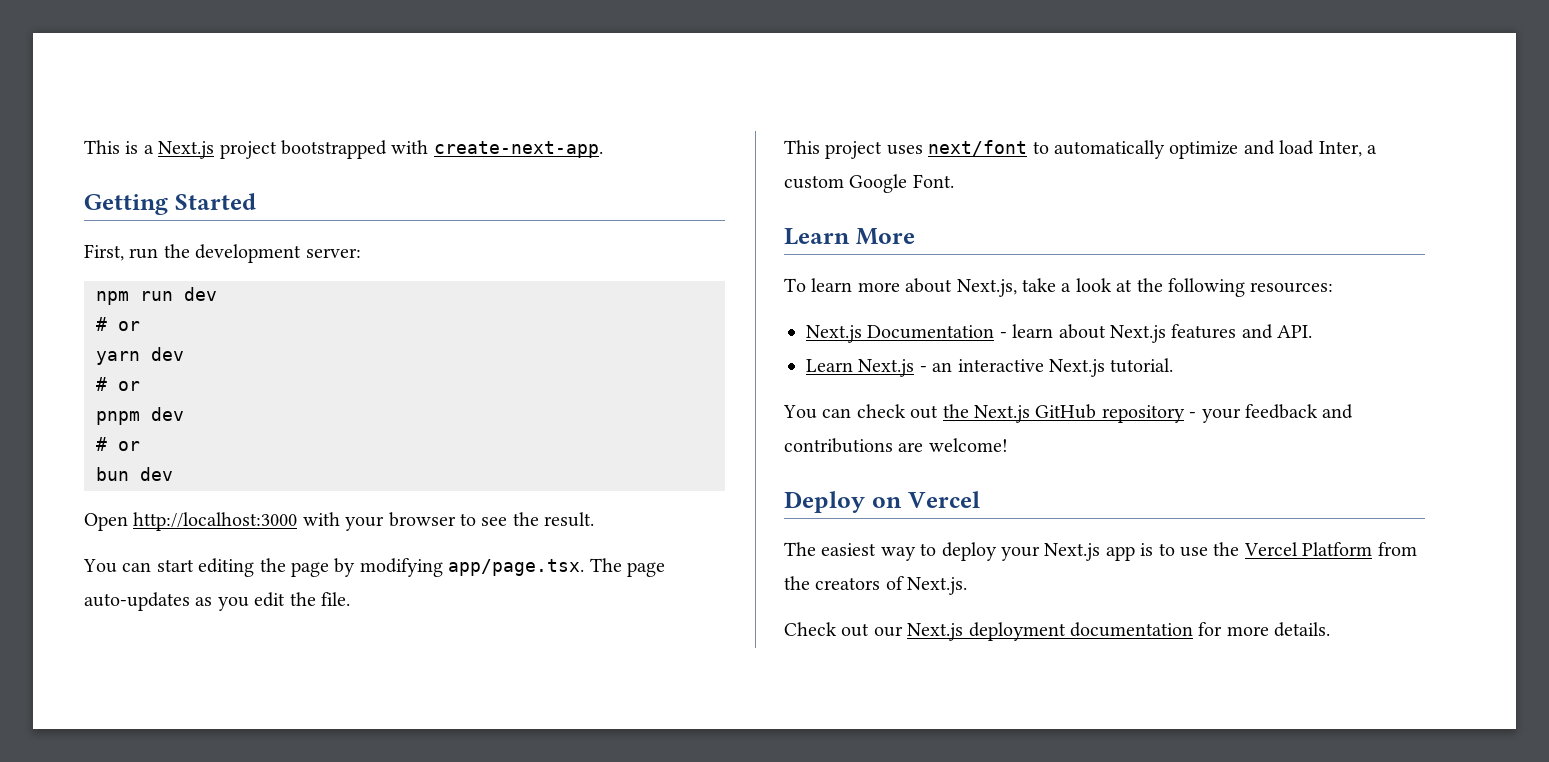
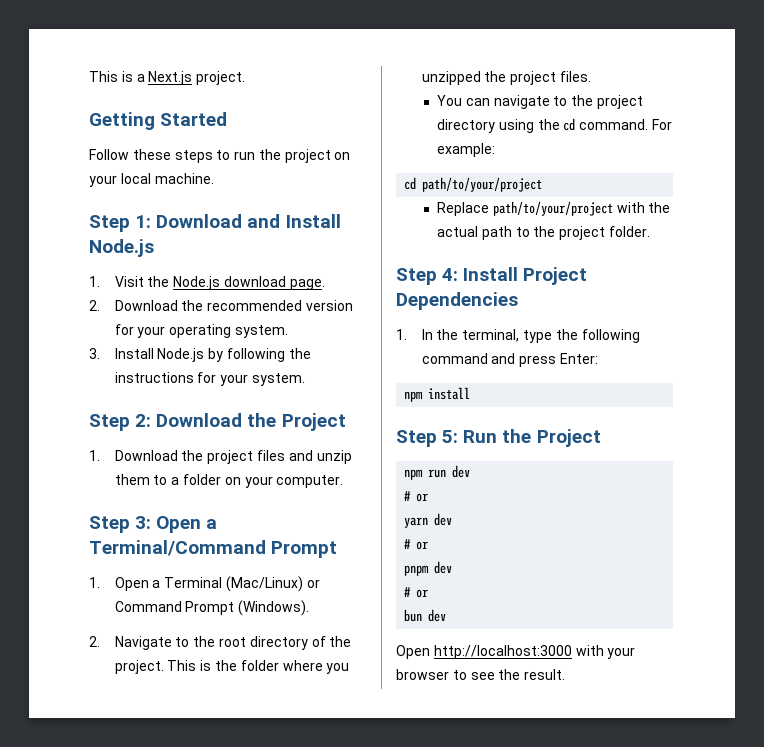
[219,140,603,159] [84,193,256,215] [84,244,361,263] project bootstrapped with create-next-app. // Getting Started // First, run the development server: -> [196,71,246,85] [89,112,228,130] [89,149,351,163] [89,173,214,187] [89,214,341,232] [89,239,154,257] [89,276,325,290] [89,300,354,311] [114,324,289,338] [89,348,311,362] [114,372,306,386] [89,413,346,431] [89,450,352,464] [114,474,344,488] [89,516,218,533] [89,540,338,558] [89,576,320,592] [114,600,310,616] [89,636,352,650] [114,660,350,674] [421,71,592,85] [437,95,643,109] [437,118,672,133] [437,143,496,157] [404,177,543,192] [437,201,671,216] [437,226,650,240] [396,267,588,285] [396,292,518,310] [396,329,640,343] [421,353,599,367] [404,387,471,402] [396,429,601,447] project. // Getting Started // Follow these steps to run the project on your local machine. // Step 1: Download and Install Node.js // 1. Visit the Node.js download page. // 2. Download the recommended version for your operating system. // 3. Install Node.js by following the instructions for your system. // Step 2: Download the Project // 1. Download the project files and unzip them to a folder on your computer. // Step 3: Open a Terminal/Command Prompt // 1. Open a Terminal (Mac/Linux) or Command Prompt (Windows). // 2. Navigate to the root directory of the project. This is the folder where you unzipped the project files. // You can navigate to the project directory using the cd command. For example: // cd path/to/your/project // Replace path/to/your/project with the actual path to the project folder. // Step 4: Install Project Dependencies // 1. In the terminal, type the following command and press Enter: // npm install // Step 5: Run the Project
[83,558,665,577] [84,592,350,611] [784,140,1377,159] [784,174,954,193] [784,228,915,245] [784,278,1334,297] [806,324,1313,343] [806,358,1174,377] [783,404,1354,423] [784,438,1008,453] [784,491,980,513] [784,542,1417,561] [784,576,968,595] [784,622,1331,641] // You can start editing the page by modifying app/page.tsx. The page auto-updates as you edit the file. // This project uses next/font to automatically optimize and load Inter, a custom Google Font. // Learn More // To learn more about Next.js, take a look at the following resources: // Next.js Documentation - learn about Next.js features and API. // Learn Next.js - an interactive Next.js tutorial. // You can check out the Next.js GitHub repository - your feedback and contributions are welcome! // Deploy on Vercel // The easiest way to deploy your Next.js app is to use the Vercel Platform from the creators of Next.js. // Check out our Next.js deployment documentation for more details. -> (566, 674) none

